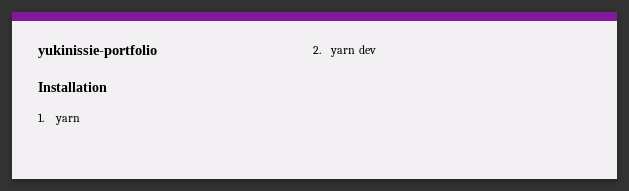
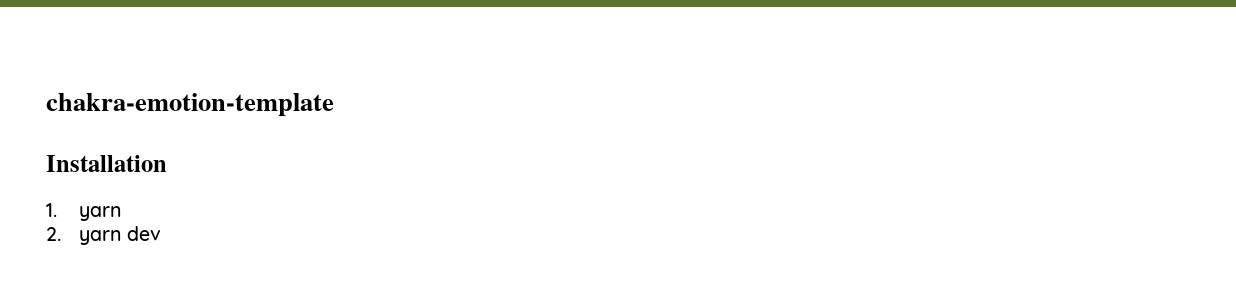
[38,45,157,58] yukinissie-portfolio -> [46,93,334,117] chakra-emotion-template

